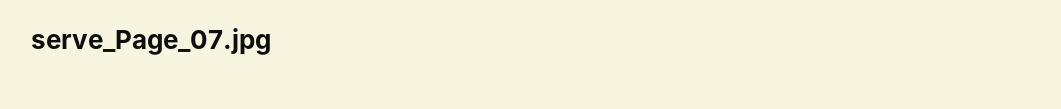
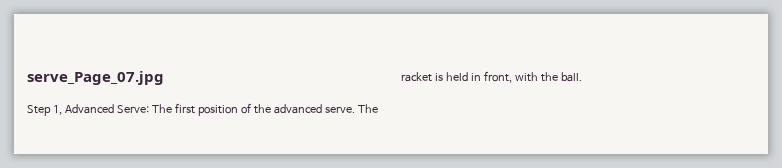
(271, 41) none -> [27,103,378,116] [401,71,582,83] // Step 1, Advanced Serve: The first position of the advanced serve. The racket is held in front, with the ball.

